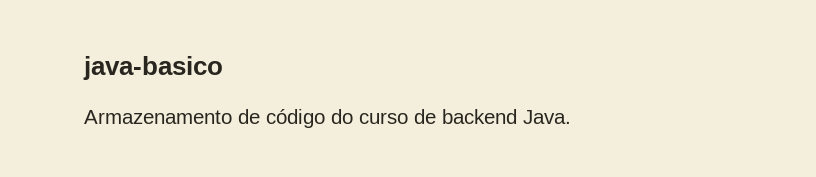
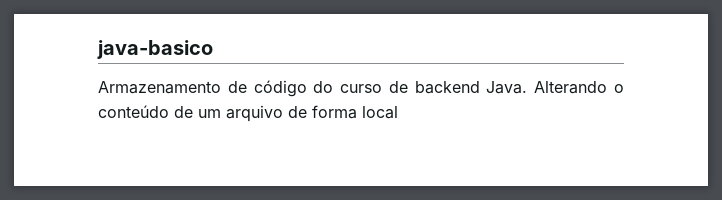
(571, 117) none -> [534,81,624,94] [98,105,398,122] Alterando o conteúdo de um arquivo de forma local

